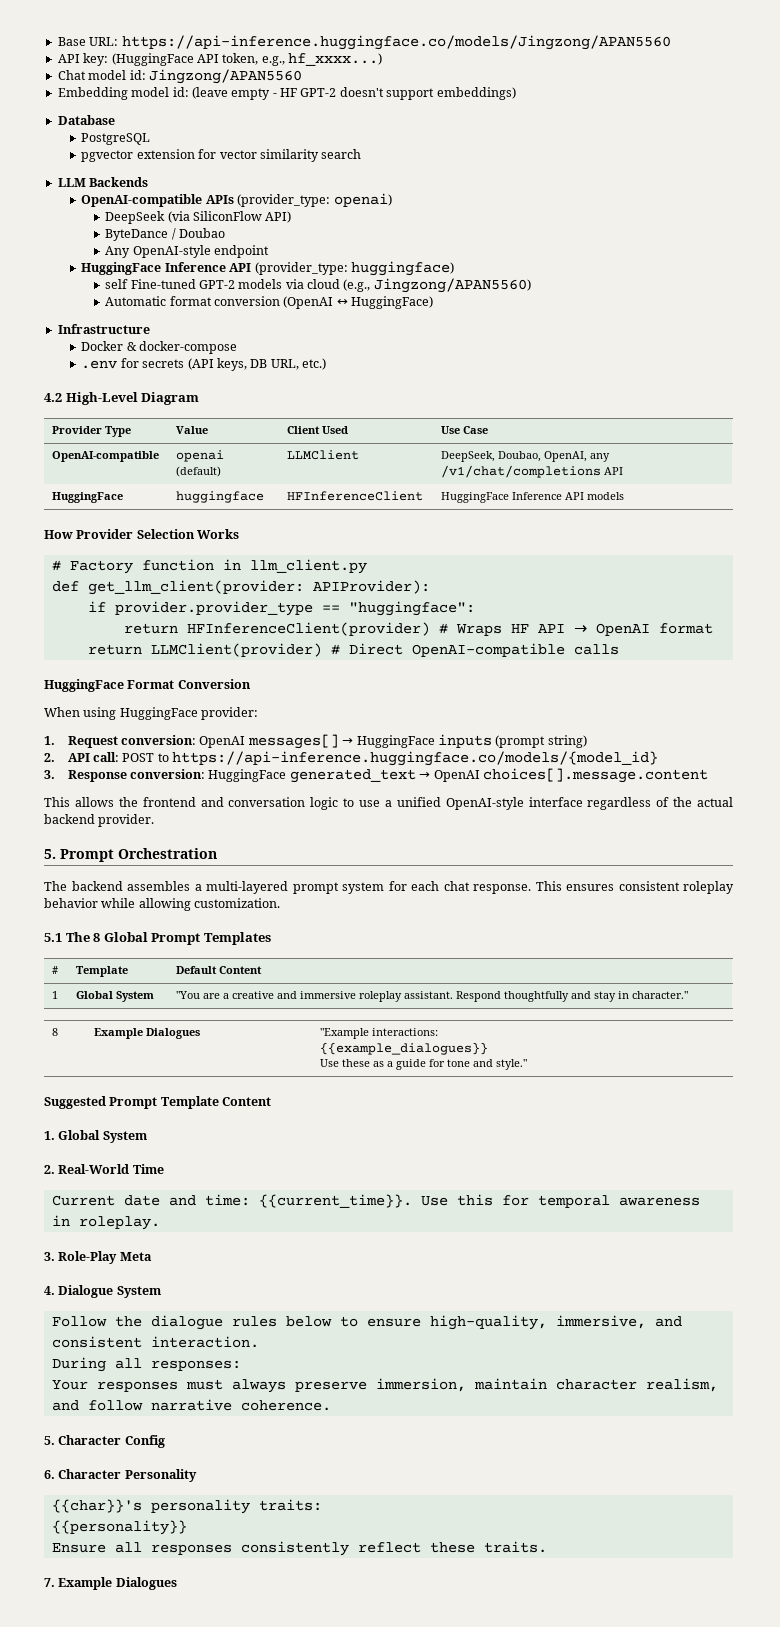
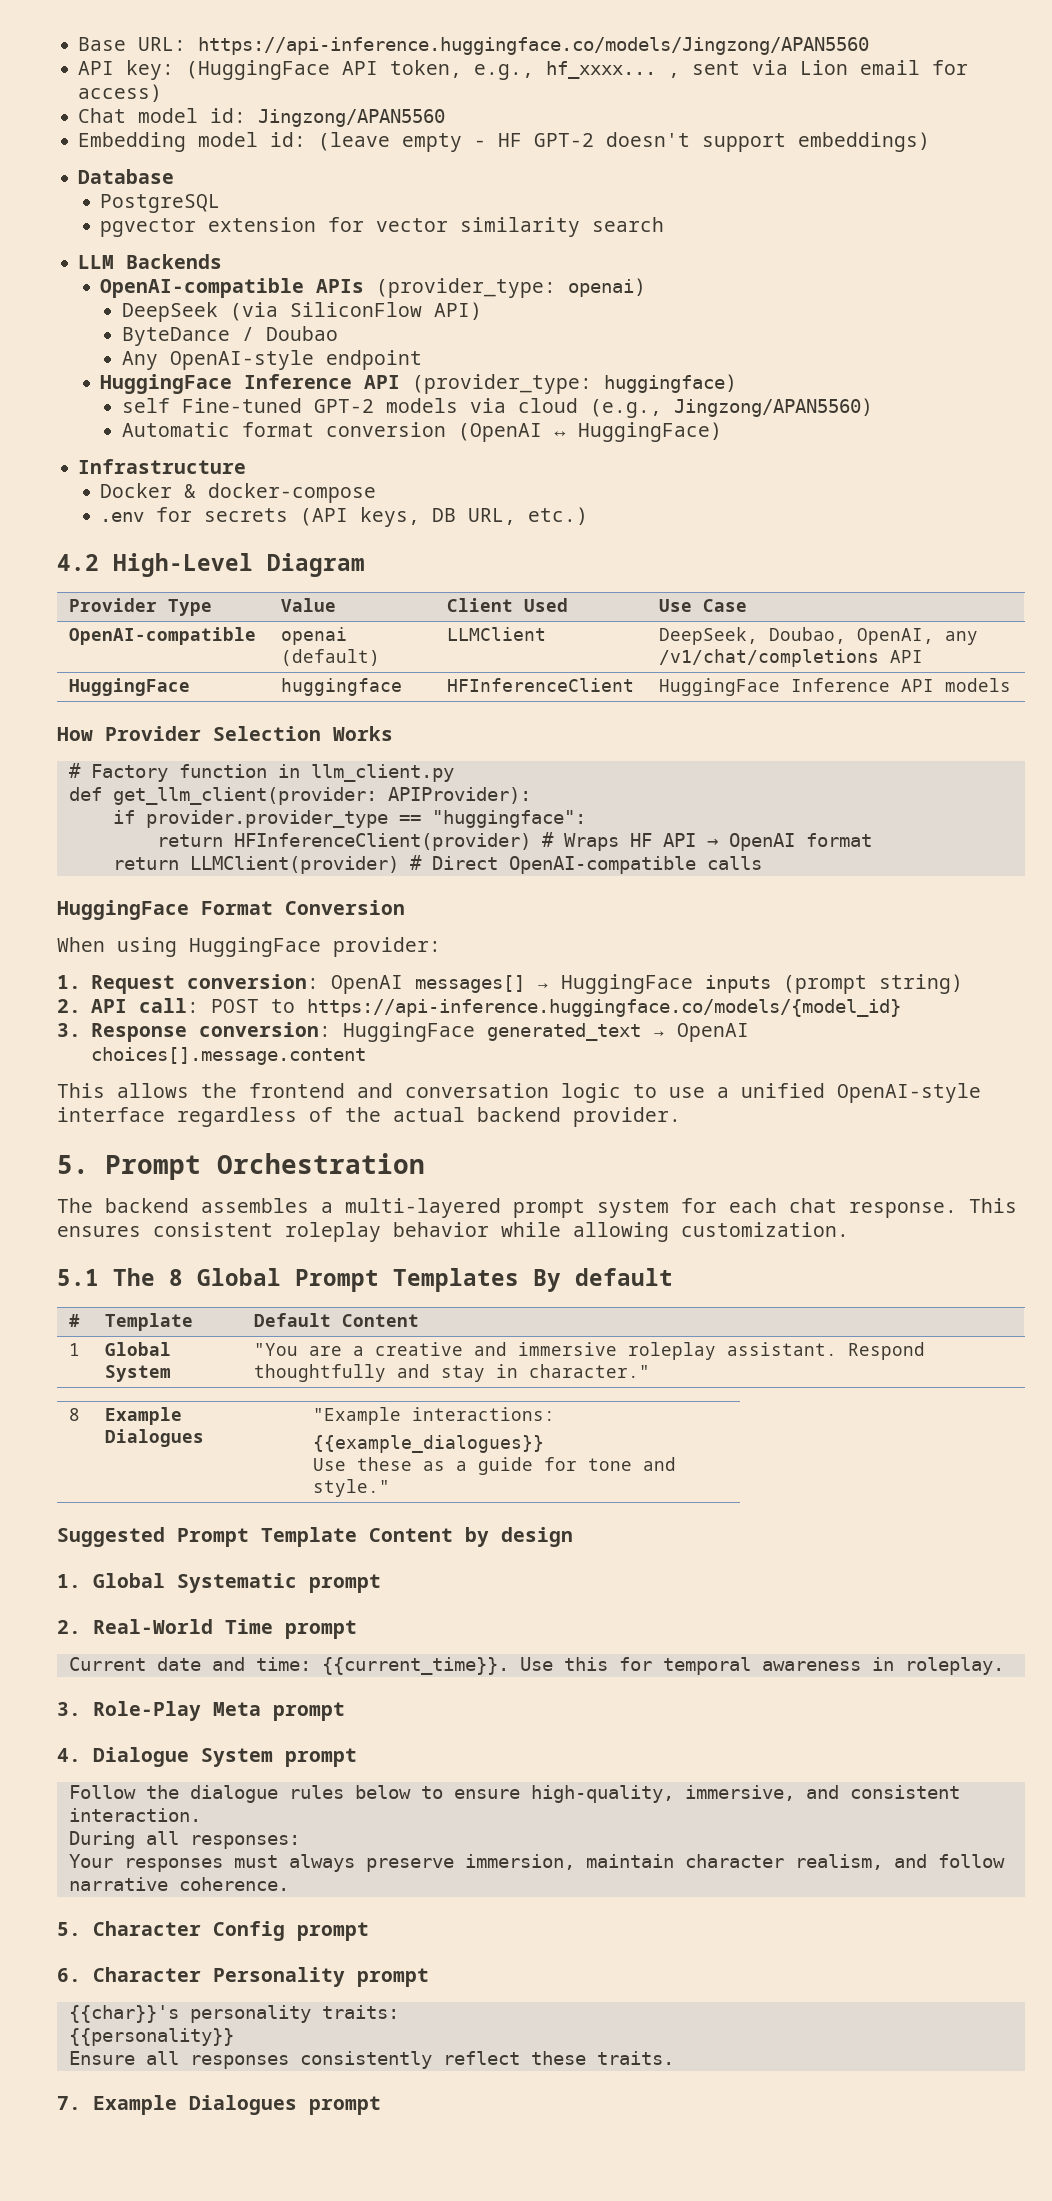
[288,53,382,66] hf_xxxx...) -> [546,60,969,79] [78,84,163,102] hf_xxxx... , sent via Lion email for access)
(271, 938) none -> [533,1268,673,1292] By default
(272, 1101) none -> [465,1527,573,1547] by design
[102,1131,147,1143] System -> [177,1573,381,1593] Systematic prompt
(164, 1169) none -> [285,1620,357,1639] prompt
(152, 1256) none -> [273,1702,345,1721] prompt
(161, 1292) none -> [285,1748,357,1767] prompt
(165, 1441) none -> [297,1922,369,1941] prompt
(197, 1475) none -> [357,1968,429,1987] prompt
(177, 1583) none -> [309,2096,381,2115] prompt

